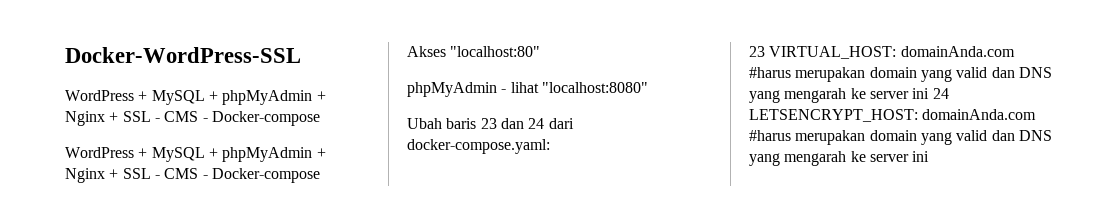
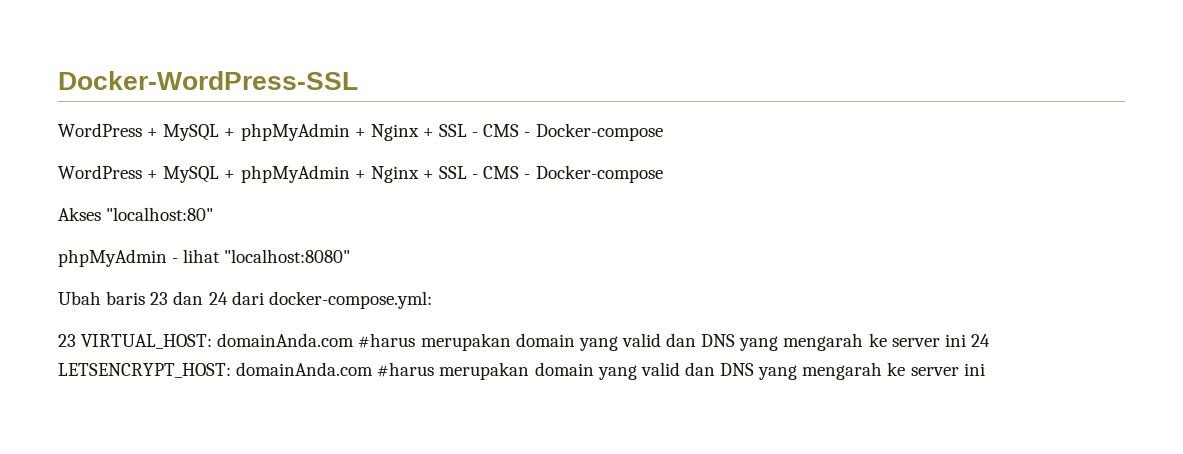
[407,139,550,154] docker-compose.yaml: -> [268,291,432,309] docker-compose.yml:

